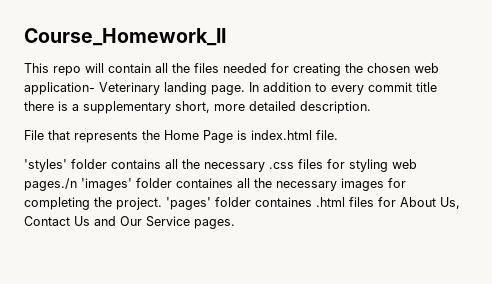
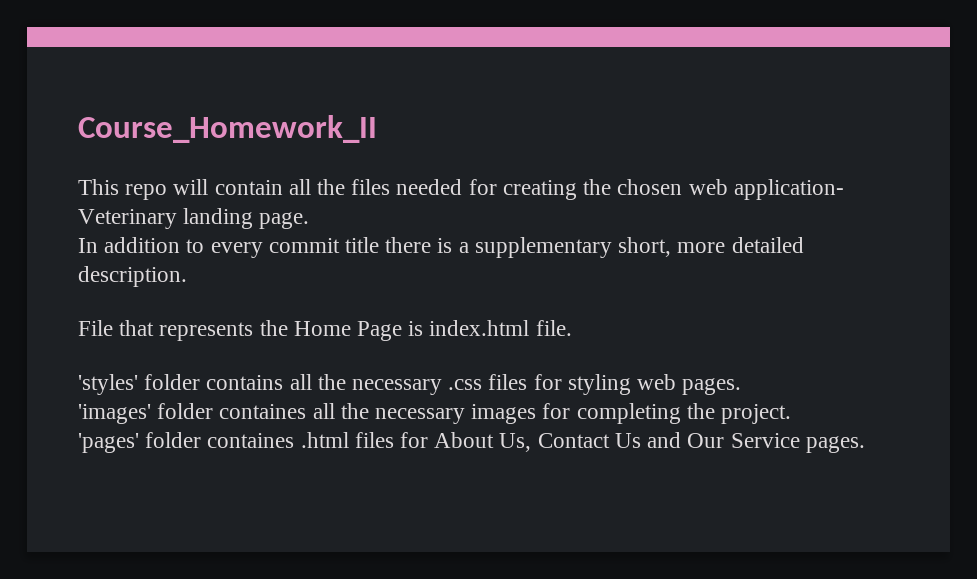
(245, 90) none -> (310, 220) //
[24,178,77,191] pages./n -> [682,378,742,395] pages. //
(162, 203) none -> (792, 414) //

